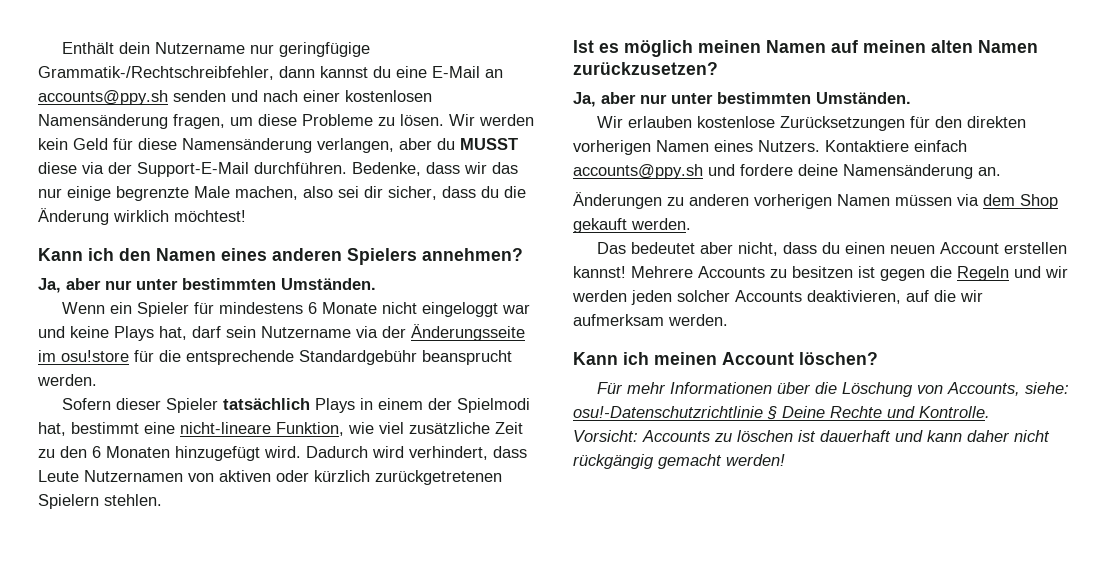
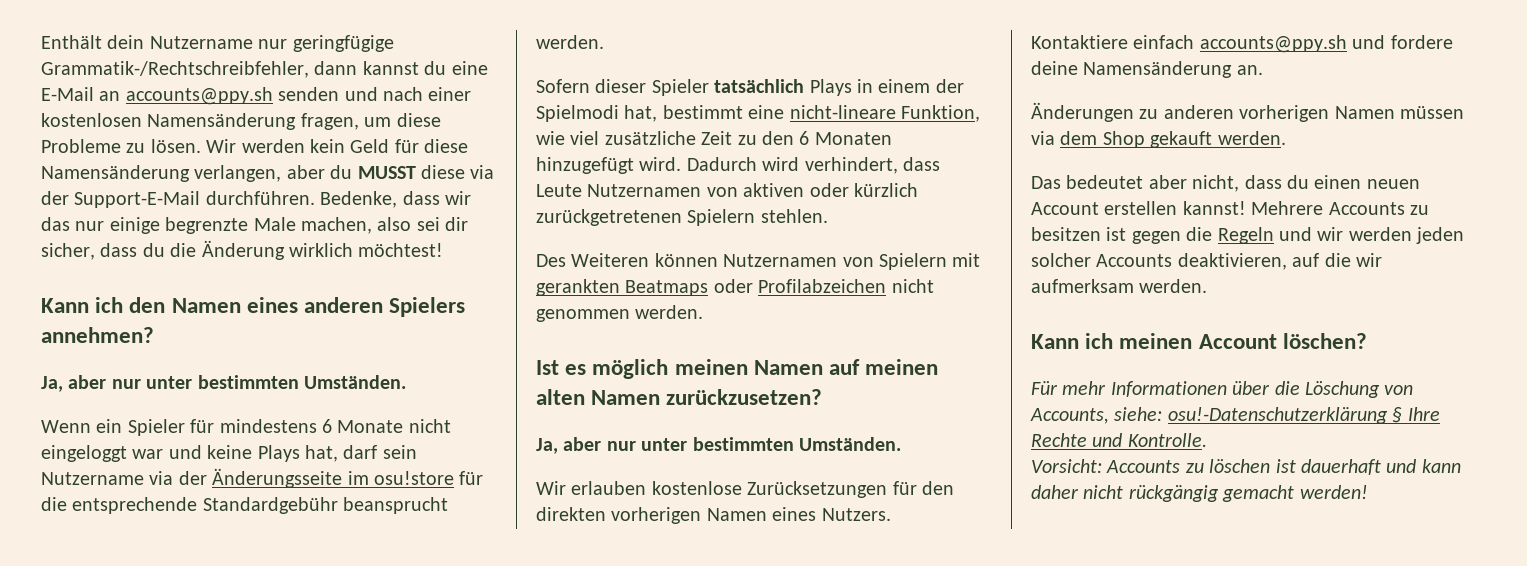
(162, 500) none -> [536,253,981,270] [536,279,934,296] [536,305,704,322] // Des Weiteren können Nutzernamen von Spielern mit gerankten Beatmaps oder Profilabzeichen nicht genommen werden.
[573,406,825,420] osu!-Datenschutzrichtlinie § Deine -> [1167,407,1440,424] osu!-Datenschutzerklärung § Ihre

